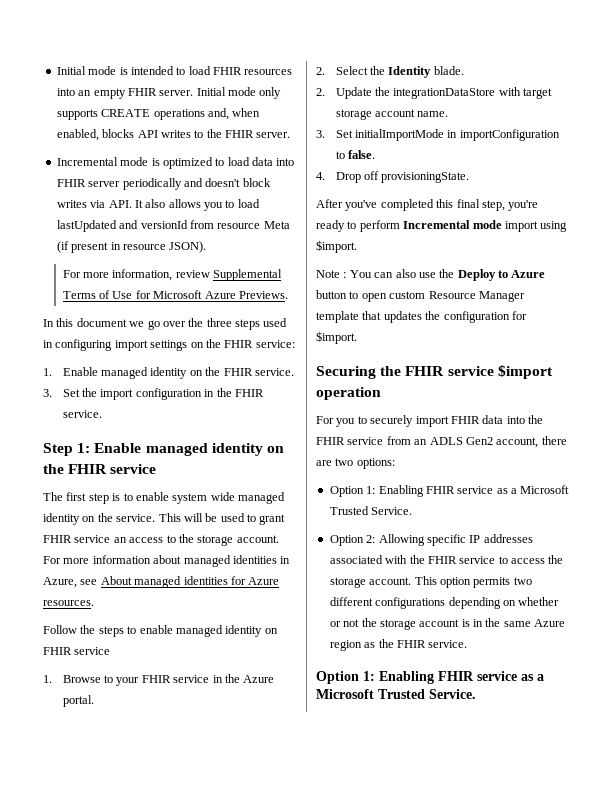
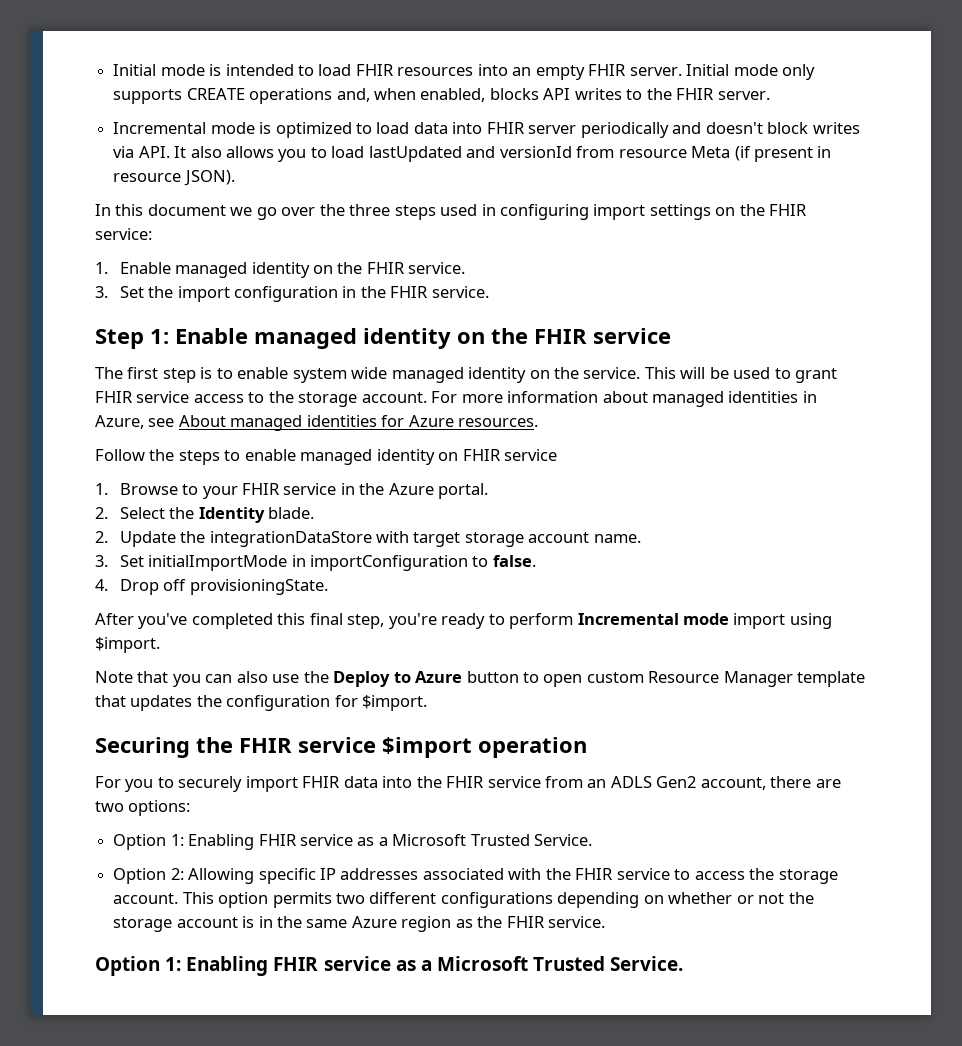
[62,269,283,281] [62,290,288,299] // For more information, review Supplemental Terms of Use for Microsoft Azure Previews. -> (235, 178) none
[113,537,127,543] an -> (190, 397) none
[343,270,372,278] : You -> [137,671,201,687] that you

